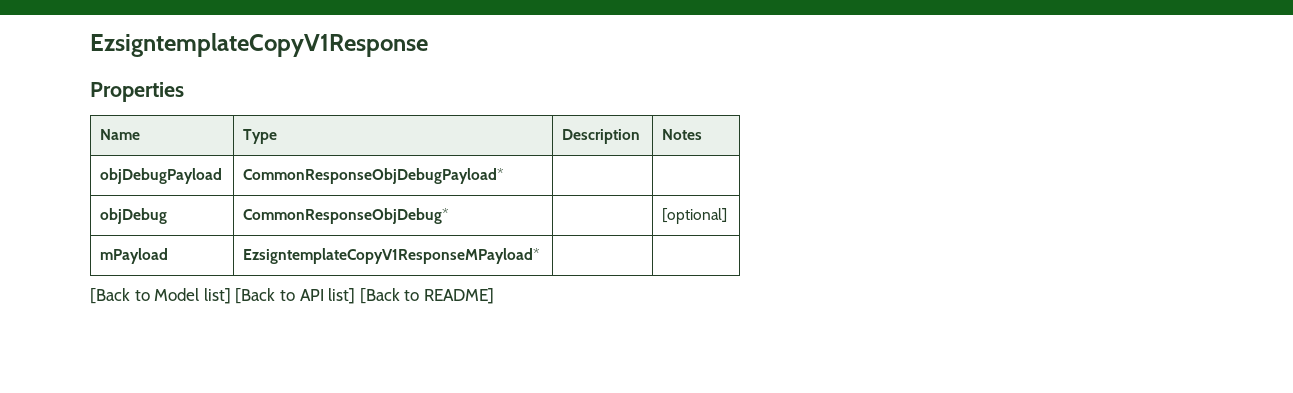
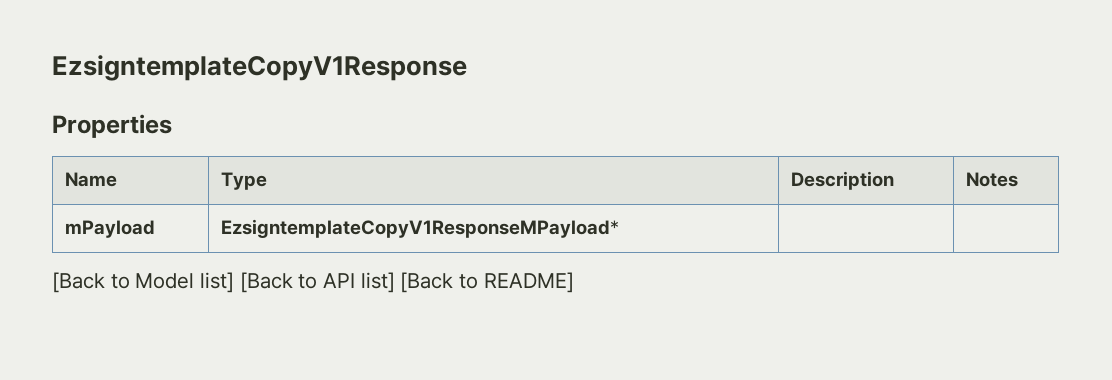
[100,168,223,184] [243,168,505,184] [100,208,168,224] [243,208,450,224] [662,208,728,224] // objDebugPayload | CommonResponseObjDebugPayload* | | // objDebug | CommonResponseObjDebug* | | [optional] -> (1018, 179) none

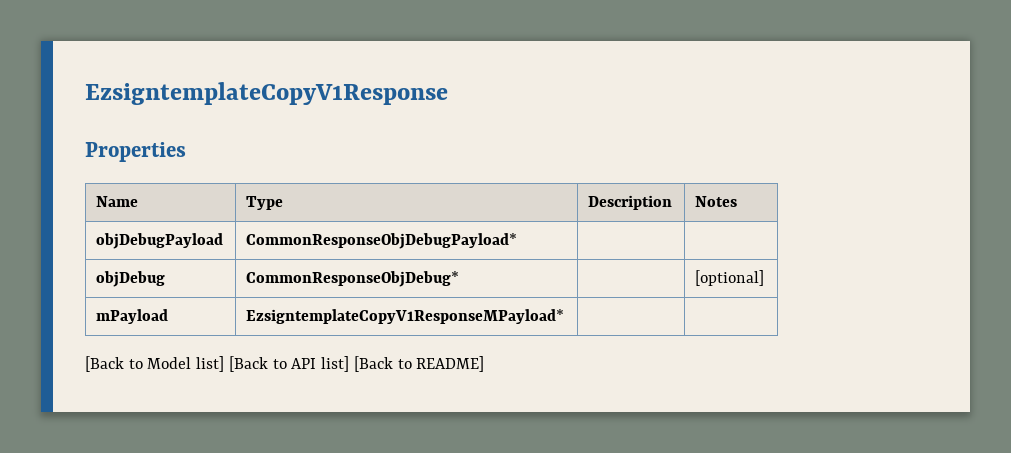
(1018, 179) none -> [96,233,224,249] [246,233,518,249] [96,271,166,287] [246,271,460,287] [695,270,765,286] // objDebugPayload | CommonResponseObjDebugPayload* | | // objDebug | CommonResponseObjDebug* | | [optional]

